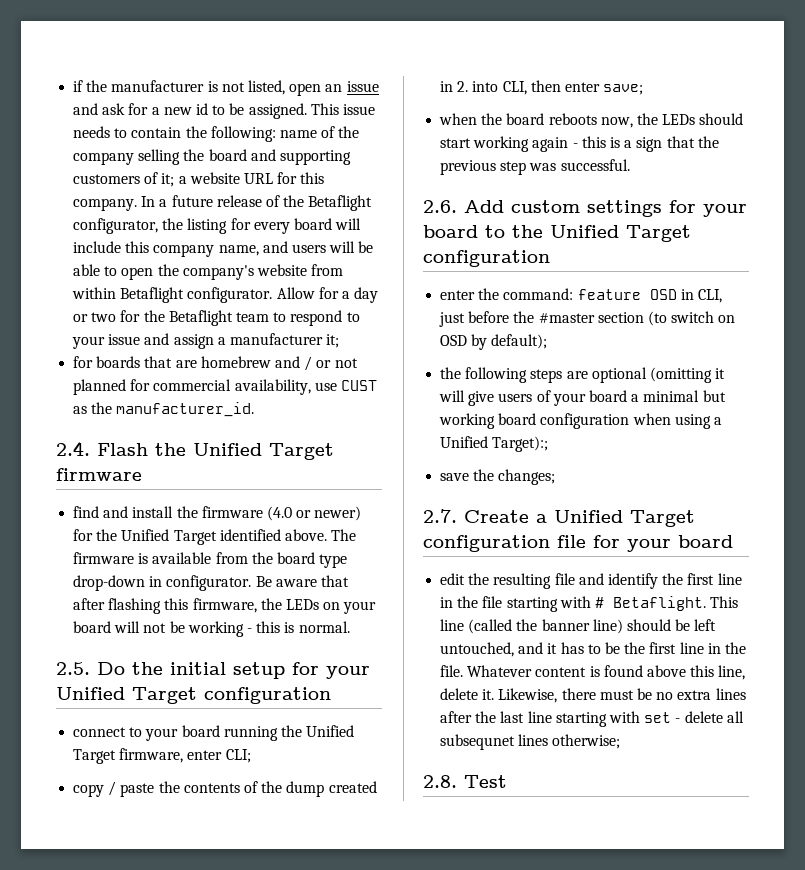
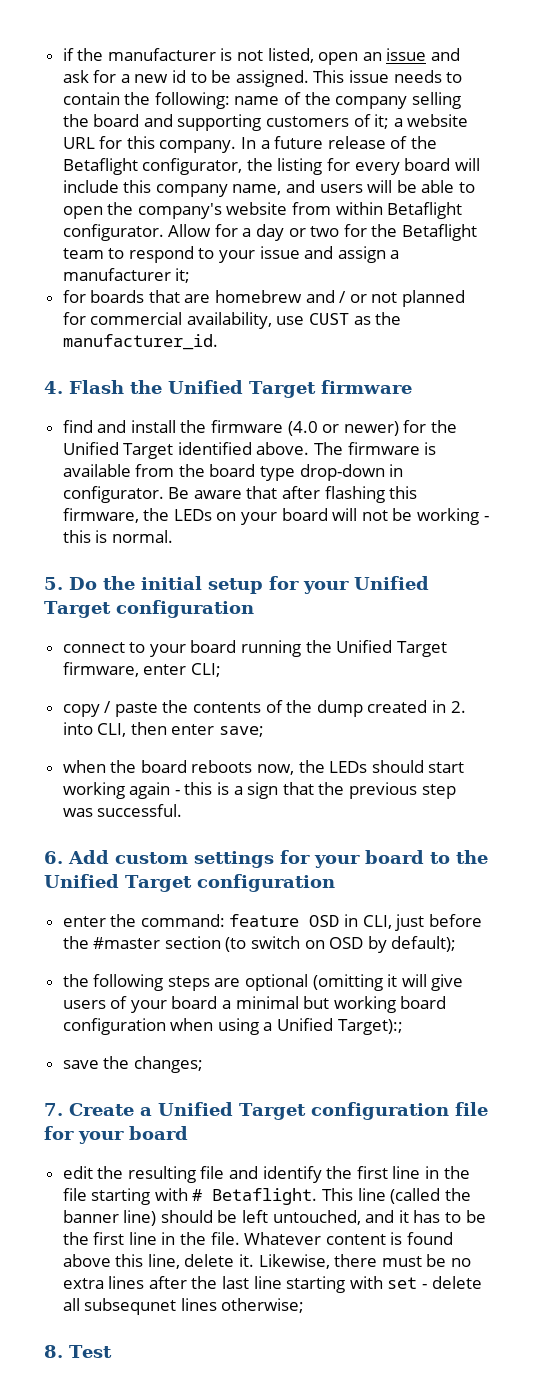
[56,441,90,456] 2.4. -> [44,381,63,394] 4.
[56,662,90,675] 2.5. -> [44,577,63,590] 5.
[423,200,457,213] 2.6. -> [44,851,63,864] 6.
[423,509,457,523] 2.7. -> [44,1103,63,1116] 7.
[423,775,457,788] 2.8. -> [44,1345,63,1358] 8.

